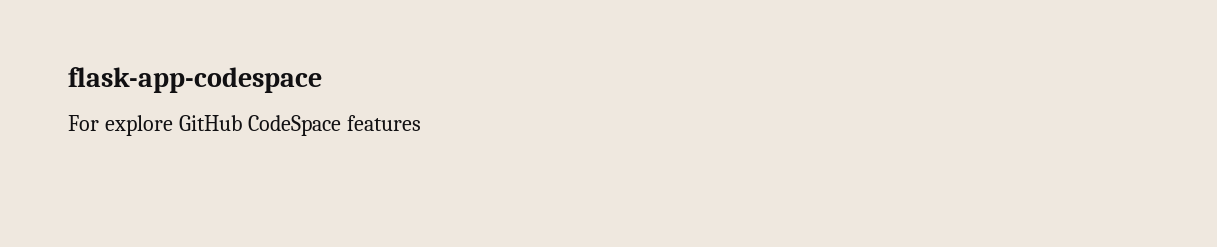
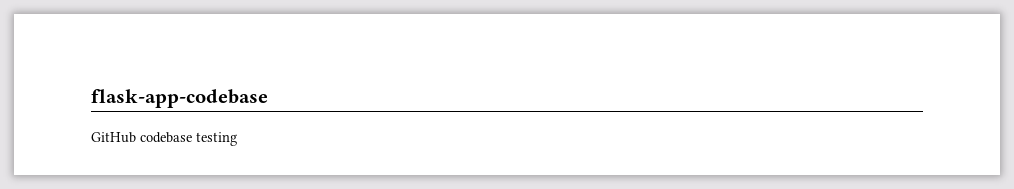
[68,67,322,93] [68,115,421,136] flask-app-codespace // For explore GitHub CodeSpace features -> [91,89,268,108] [91,132,237,146] flask-app-codebase // GitHub codebase testing

